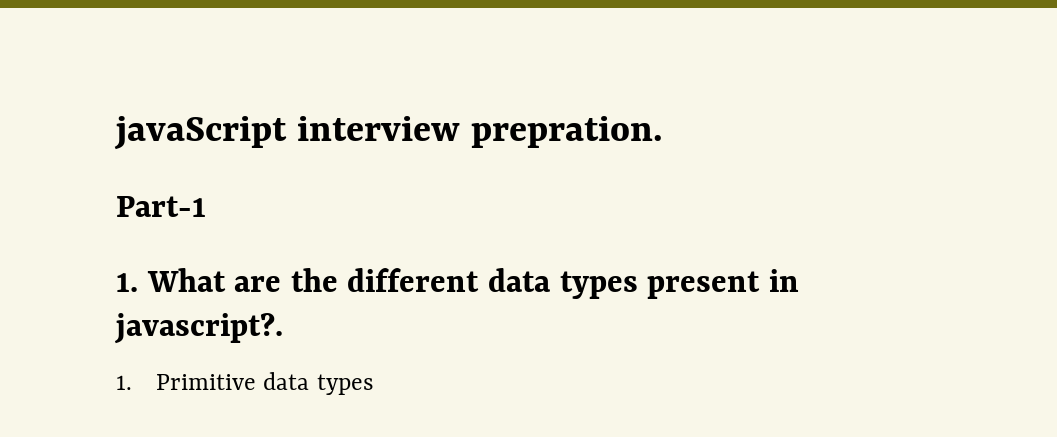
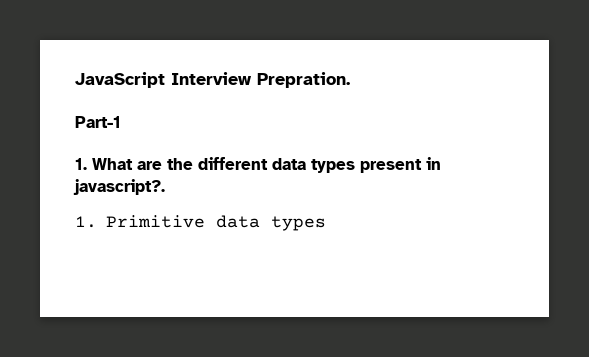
[114,116,664,150] javaScript interview prepration. -> [75,72,350,88] JavaScript Interview Prepration.

